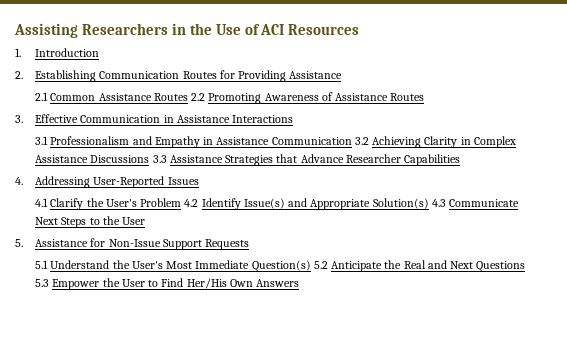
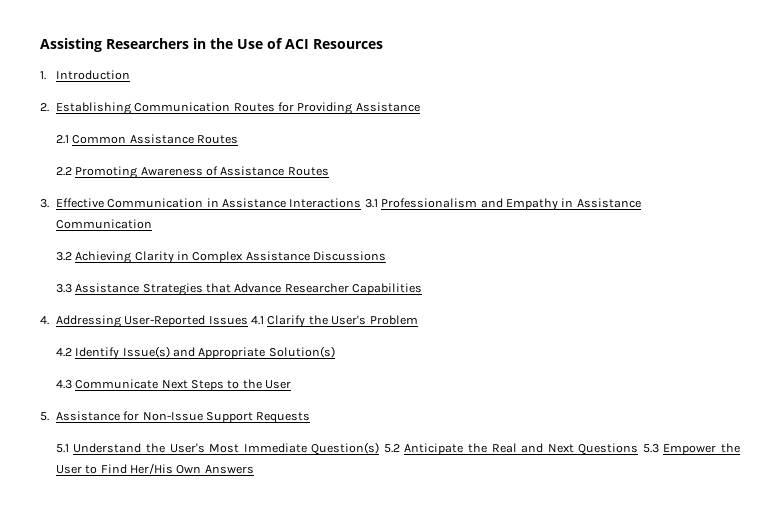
(188, 97) none -> (239, 139) //
(294, 119) // -> (362, 203) none
(352, 141) none -> (152, 224) //
(150, 159) none -> (387, 256) //
(199, 181) // -> (248, 320) none
(182, 202) none -> (418, 320) //
(429, 203) none -> (335, 352) //

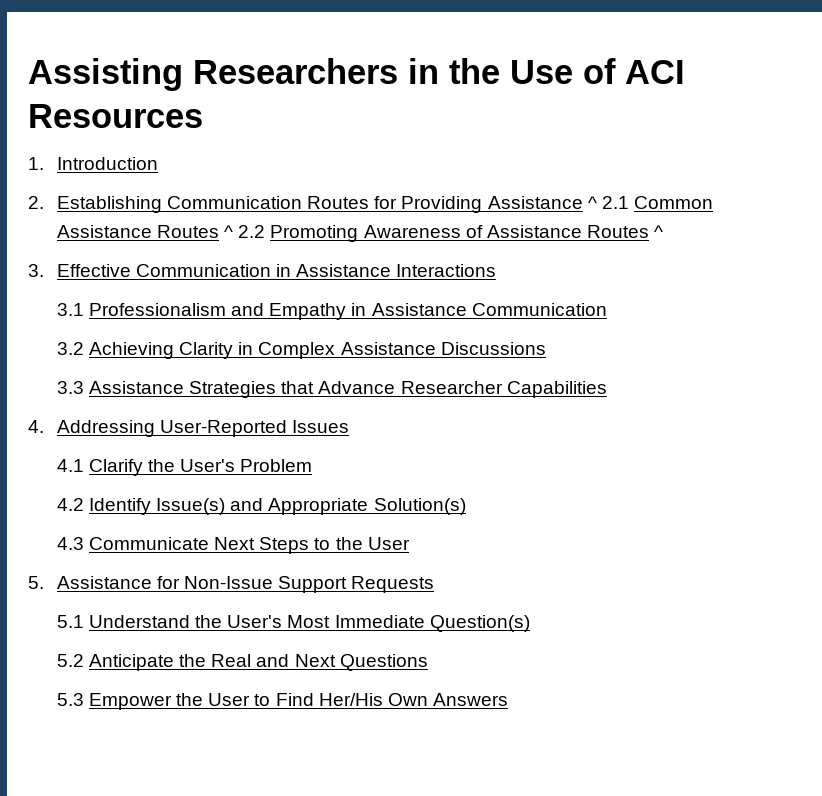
(420, 107) // -> [587,196,597,209] ^
(239, 139) // -> [224,225,234,238] ^
(329, 171) none -> [654,225,664,238] ^
(362, 203) none -> (497, 270) //
(248, 320) none -> (350, 426) //
(380, 448) none -> (530, 623) //
(639, 449) none -> (428, 662) //

